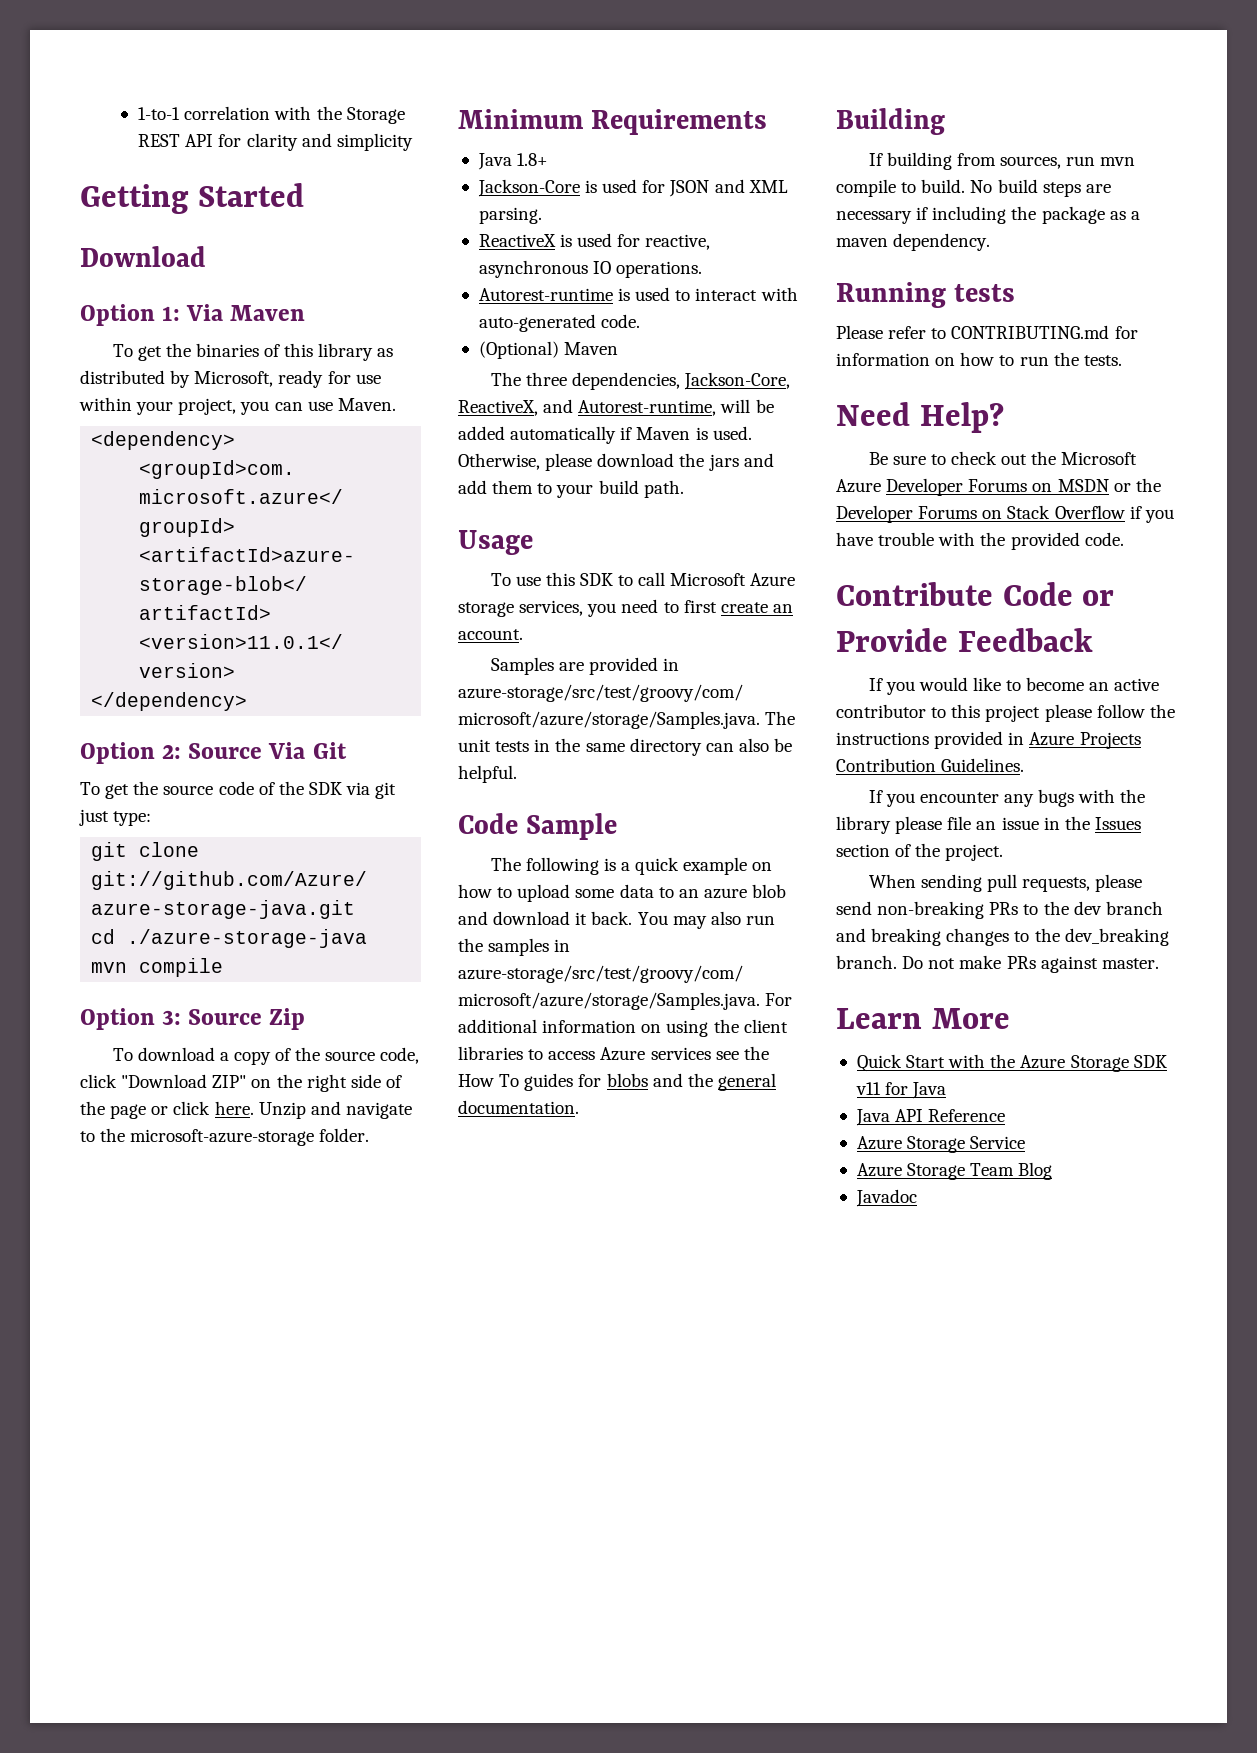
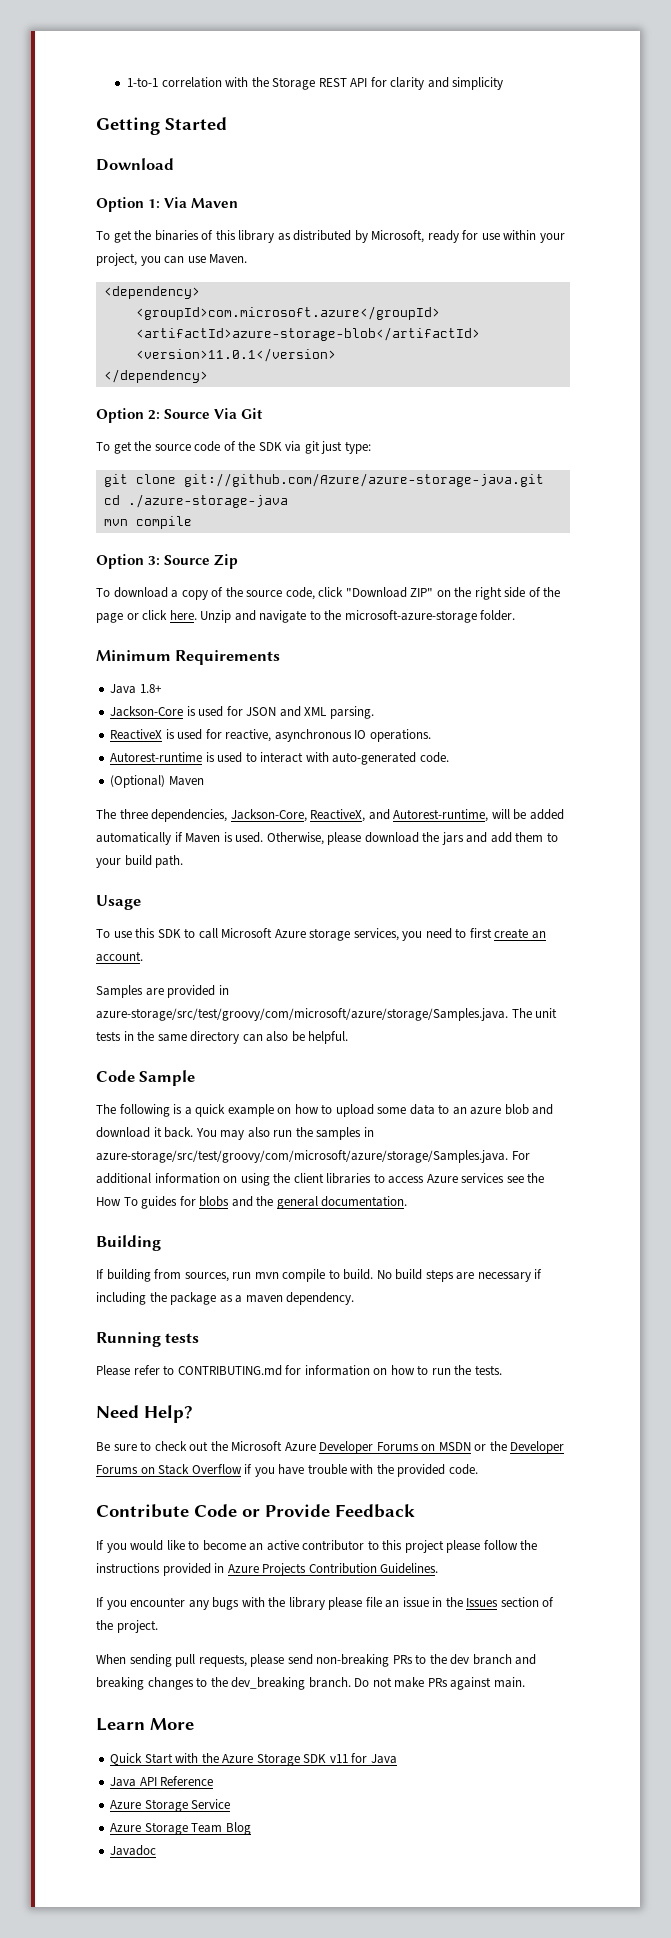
[1101,958,1159,969] master. -> [493,1677,525,1688] main.

